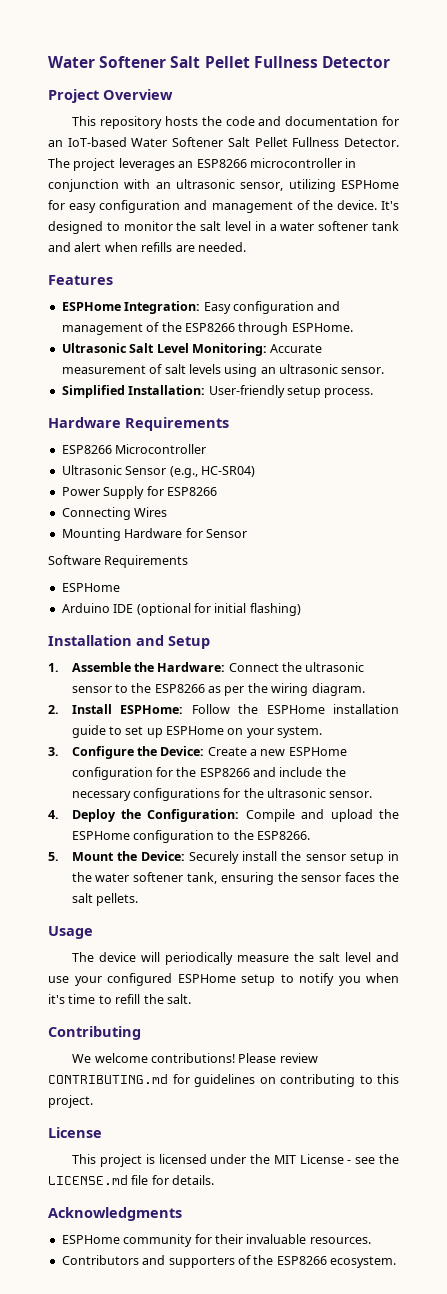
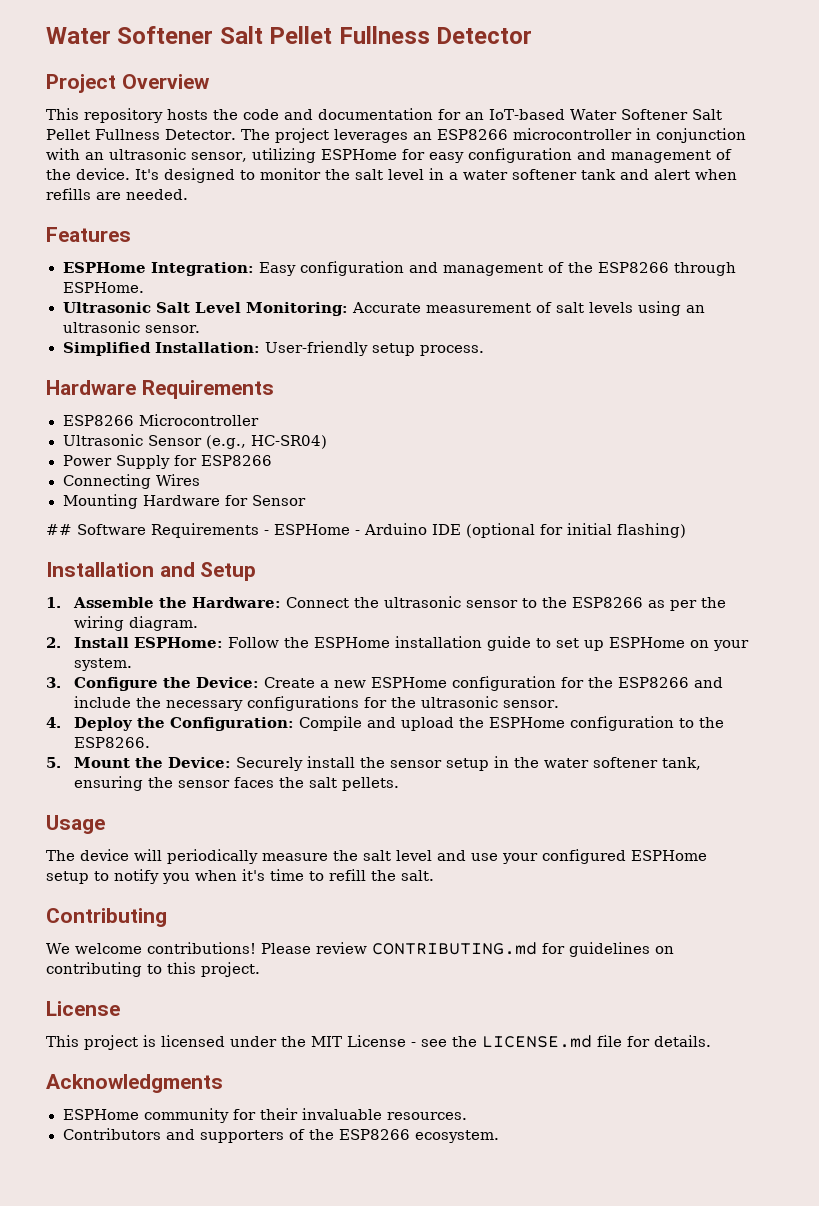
(247, 533) none -> [46,524,72,535] ##
[61,583,120,592] // ESPHome // -> [264,524,360,535] - ESPHome -

